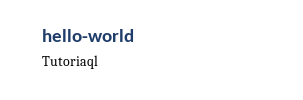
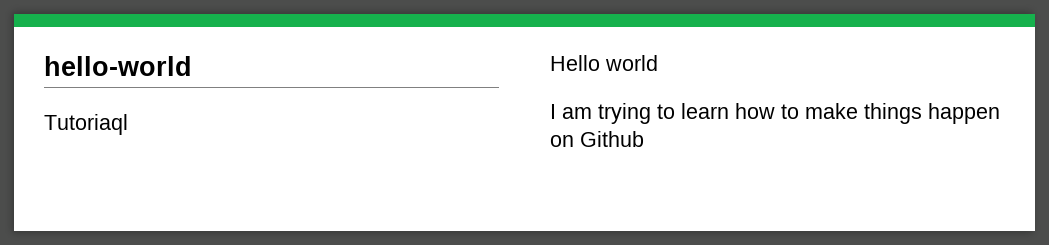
(98, 62) none -> [550,55,658,71] [550,103,1000,124] [550,131,644,147] // Hello world // I am trying to learn how to make things happen on Github

